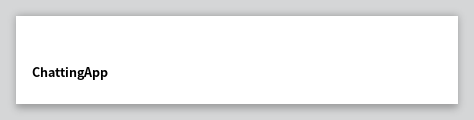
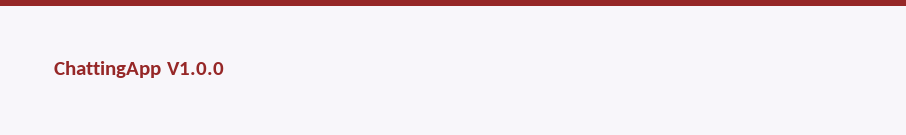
(108, 73) none -> [166,62,224,75] V1.0.0

